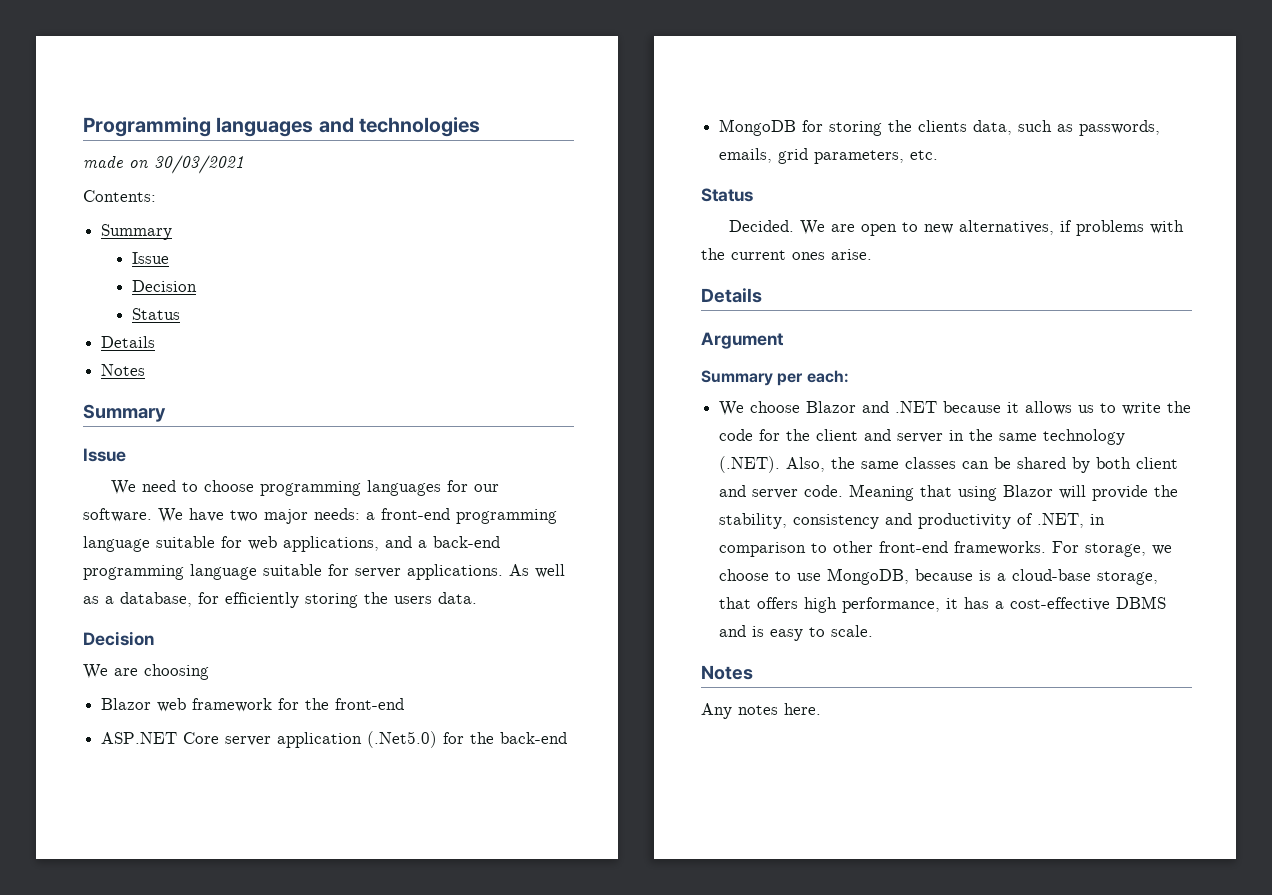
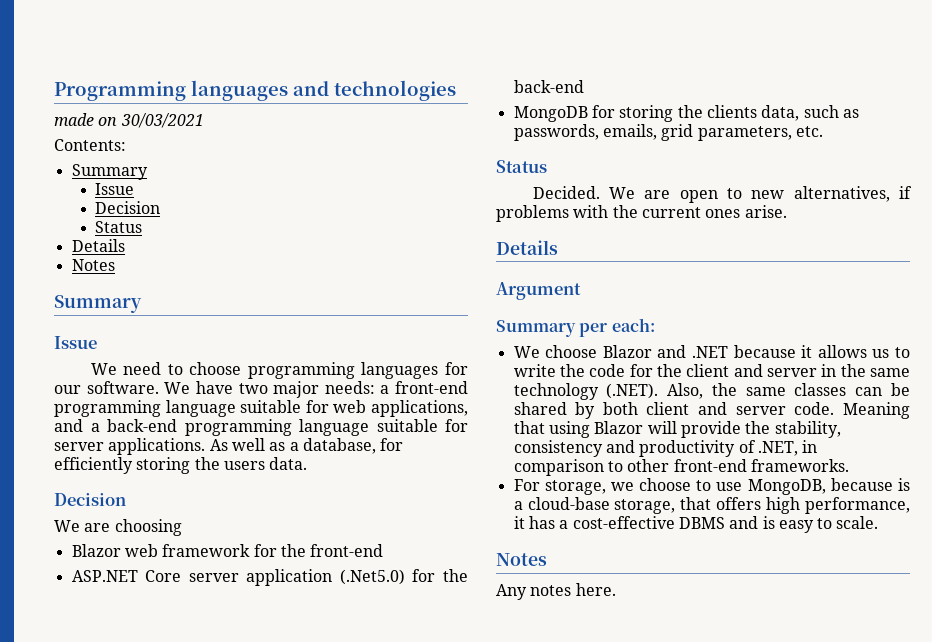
(1047, 548) none -> (849, 465) //

